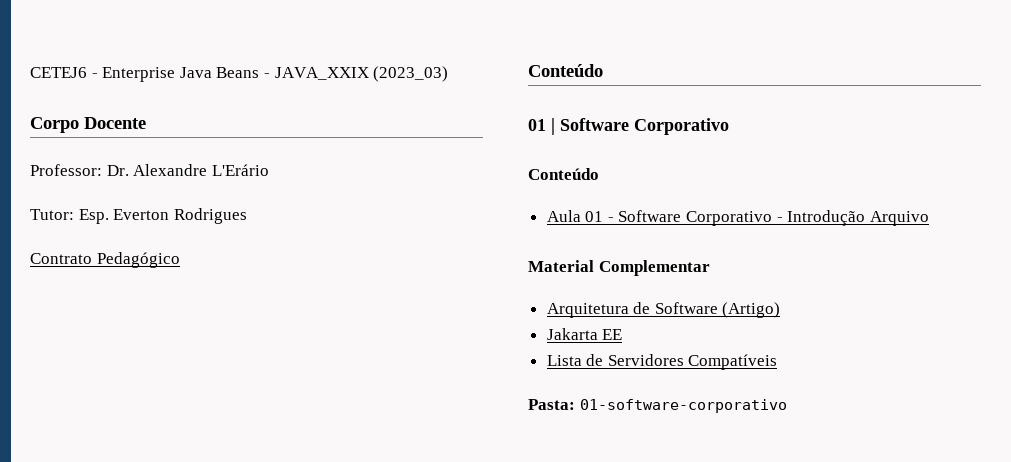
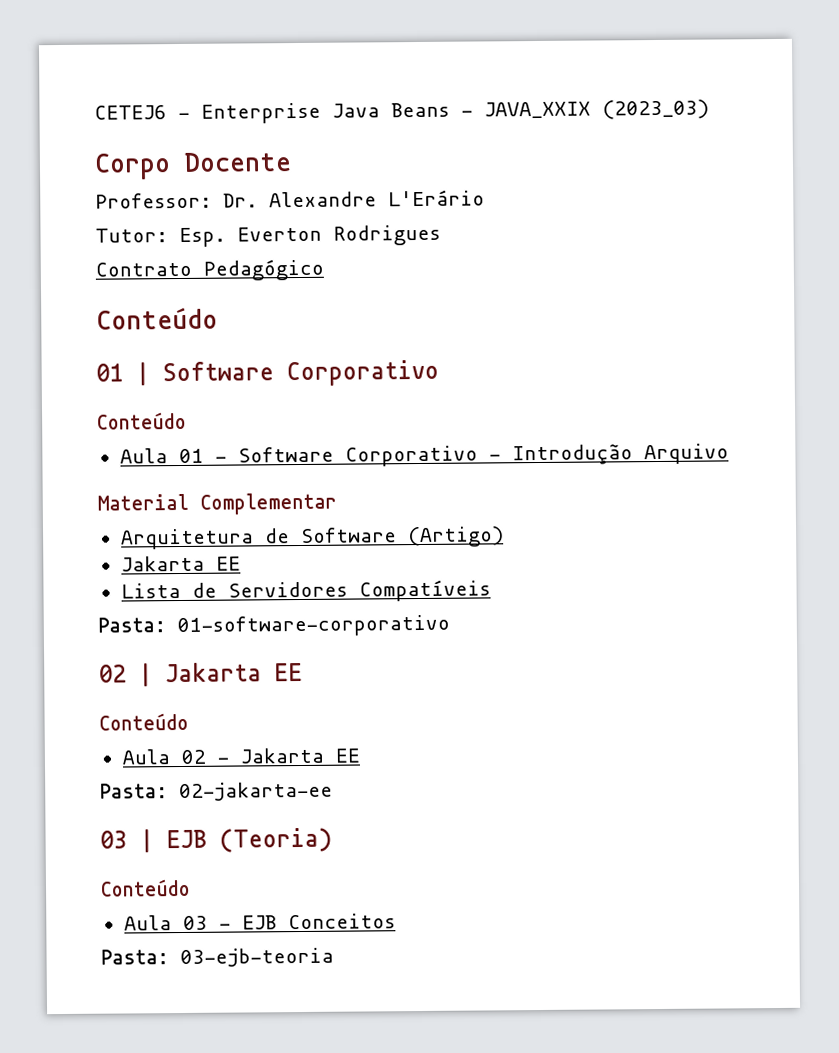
(787, 406) none -> [99,662,303,687] [99,712,189,731] [121,747,360,765] [100,781,333,802] [100,827,332,853] [100,878,191,897] [123,913,396,931] [101,947,334,968] // 02 | Jakarta EE // Conteúdo // Aula 02 - Jakarta EE // Pasta: 02-jakarta-ee // 03 | EJB (Teoria) // Conteúdo // Aula 03 - EJB Conceitos // Pasta: 03-ejb-teoria

